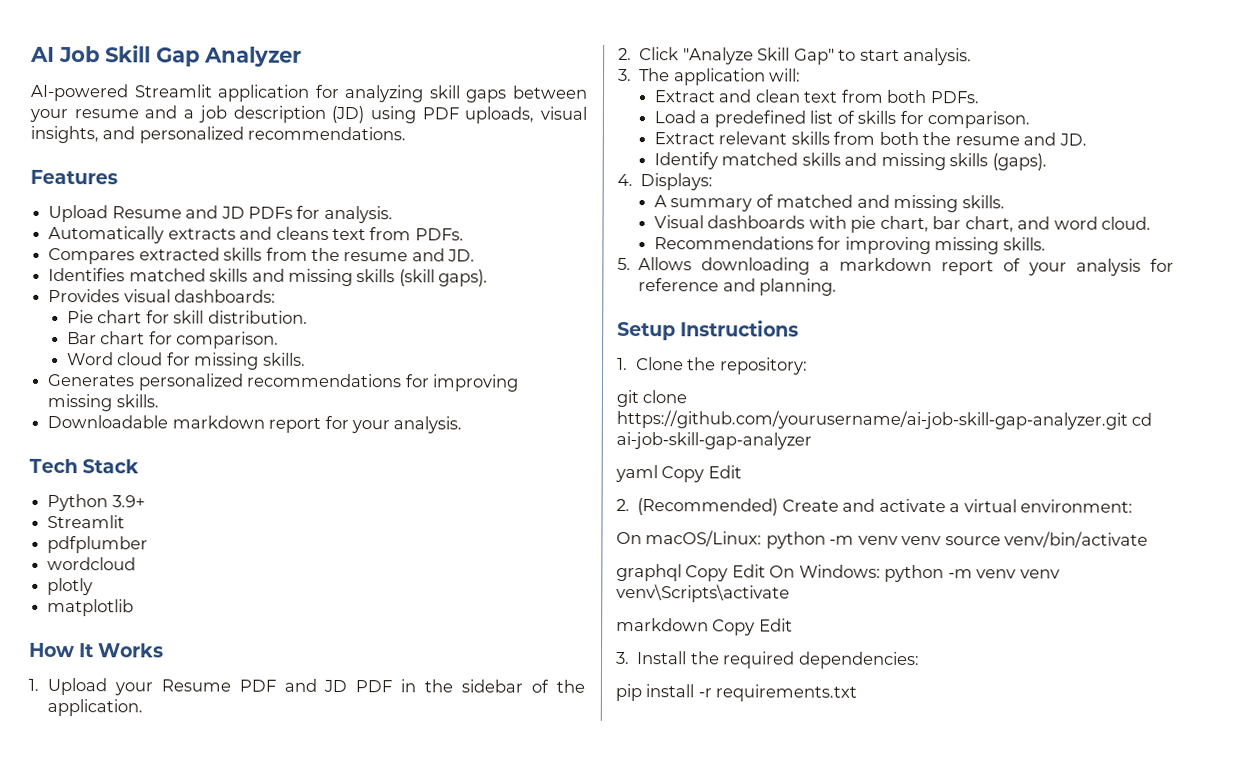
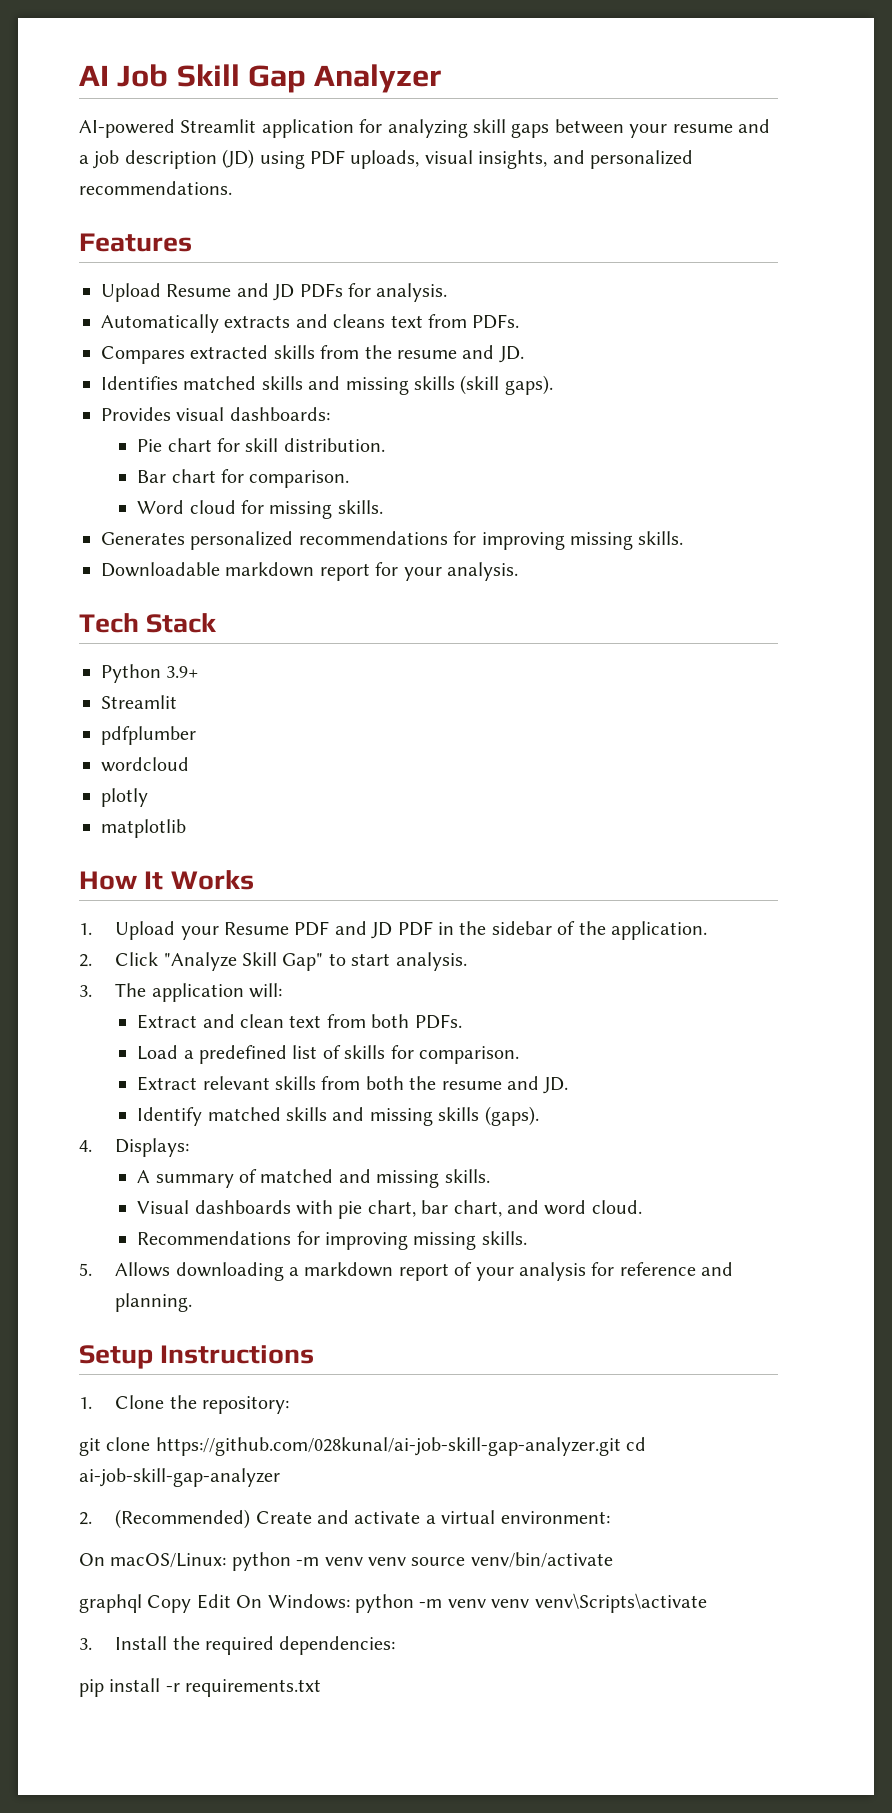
[616,409,1128,430] https://github.com/yourusername/ai-job-skill-gap-analyzer.git -> [155,1437,621,1456] https://github.com/028kunal/ai-job-skill-gap-analyzer.git
[615,464,742,483] // yaml Copy Edit -> (280, 1477) none
[616,617,793,636] // markdown Copy Edit -> (707, 1603) none

